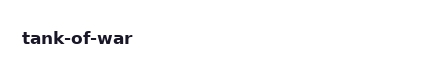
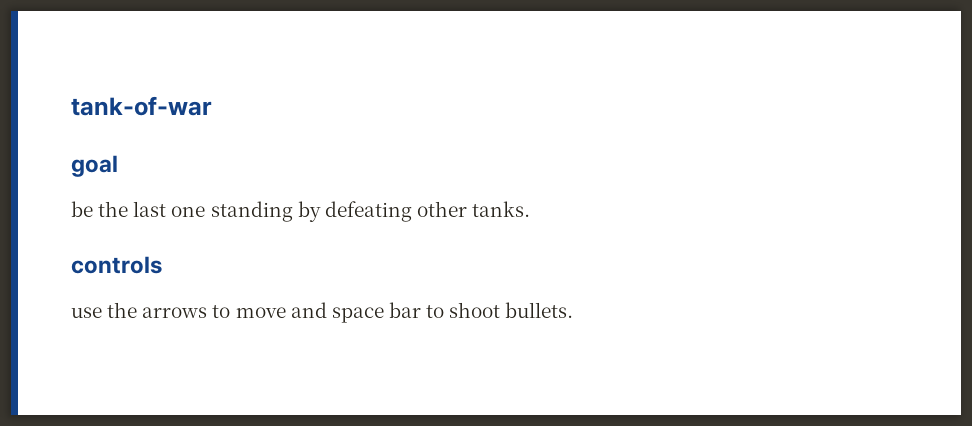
(133, 37) none -> [71,155,118,177] [71,201,531,222] [71,256,162,274] [71,302,574,323] // goal // be the last one standing by defeating other tanks. // controls // use the arrows to move and space bar to shoot bullets.

